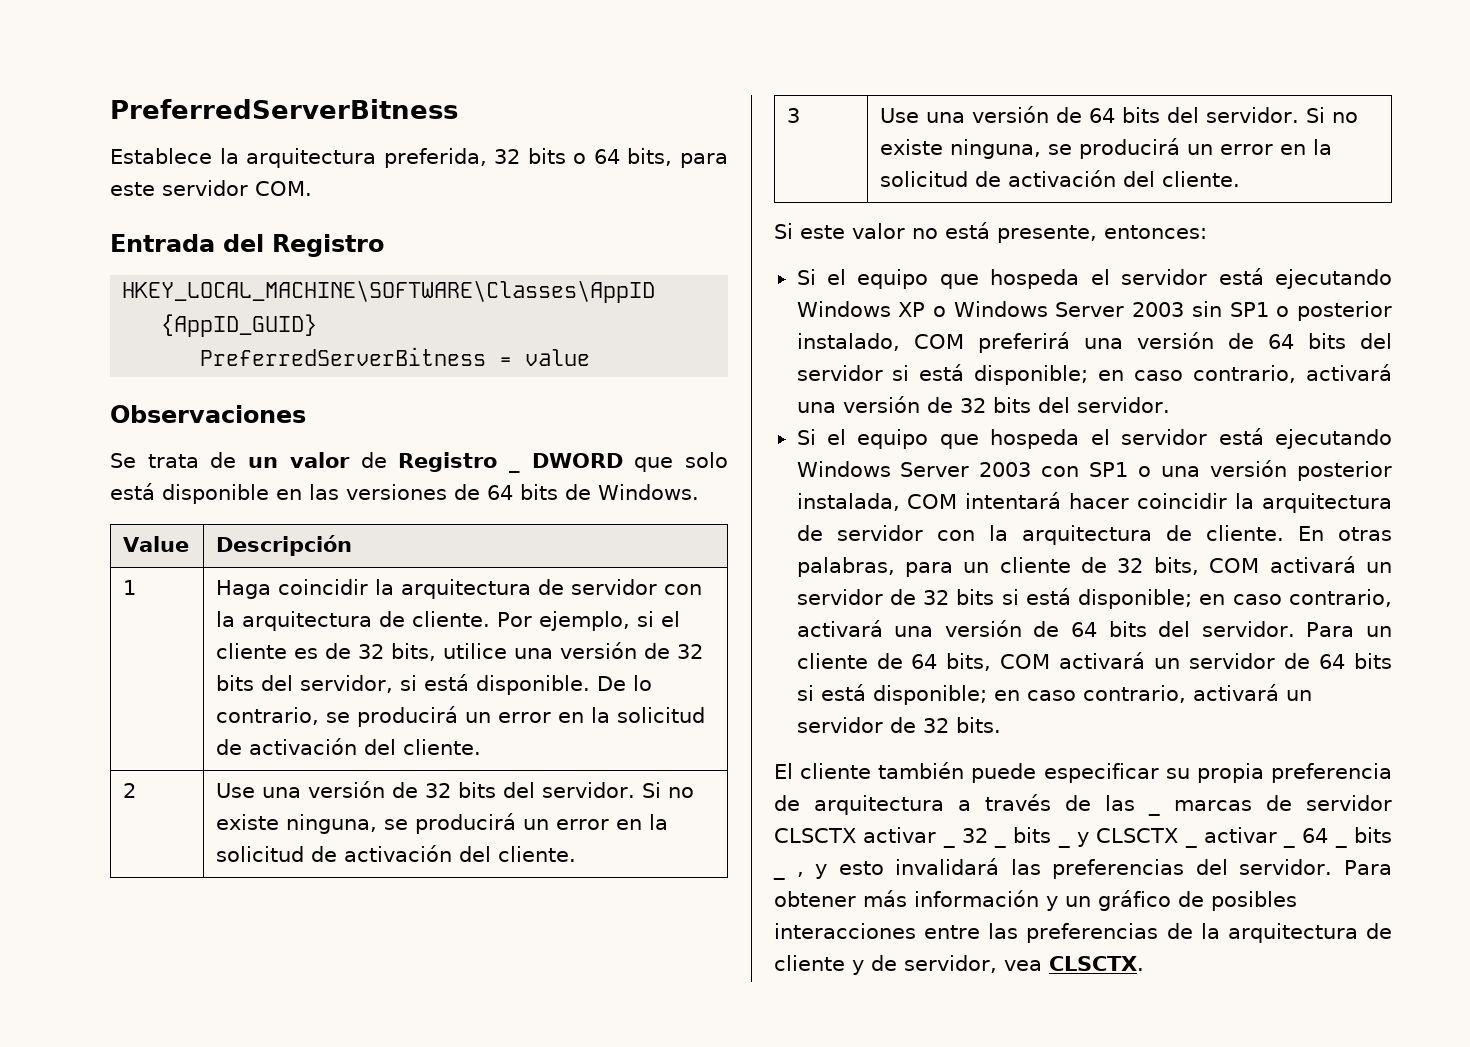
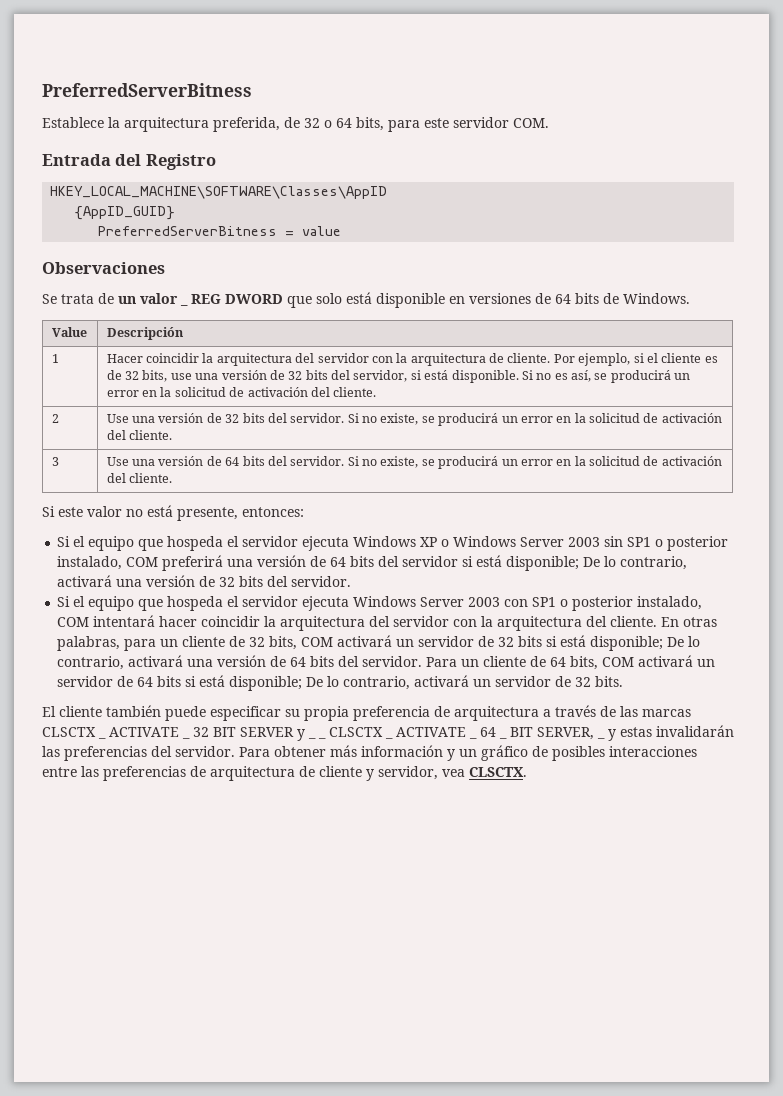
[494,148,566,164] 32 bits -> [284,117,320,128] de 32
[360,452,520,473] de Registro _ -> [180,304,188,306] [191,294,221,304] _ REG
[309,484,339,500] las -> (465, 300) none
[216,579,565,599] Haga coincidir la arquitectura de -> [106,353,315,366] Hacer coincidir la arquitectura del
[443,643,508,659] utilice -> [170,373,192,380] use
[597,675,653,691] [216,707,320,725] De lo contrario, -> [521,370,592,382] Si no es así,
[216,814,378,834] existe ninguna, -> [380,413,419,425] existe,
[880,139,1042,159] existe ninguna, -> [380,456,419,468] existe,
[1218,268,1392,289] está ejecutando -> [302,536,350,551] ejecuta
[1098,370,1184,381] en caso -> [583,556,617,567] De lo
[1218,428,1392,449] está ejecutando -> [302,596,350,611] ejecuta
[1161,460,1392,481] [796,493,900,511] una versión posterior instalada, -> [572,596,703,611] posterior instalado,
[796,525,1192,545] de servidor con la arquitectura de -> [369,616,608,631] del servidor con la arquitectura del
[1199,594,1282,605] en caso -> [667,636,701,647] De lo
[993,690,1076,701] en caso -> [306,676,340,687] De lo
[1148,811,1160,816] [1174,795,1392,811] [774,827,937,843] [942,843,955,848] [961,828,988,843] [994,843,1007,848] [1013,827,1052,843] [1057,828,1179,848] [1184,843,1197,848] [1203,827,1277,843] _ marcas de servidor CLSCTX activar _ 32 _ bits _ y CLSCTX _ activar -> [642,709,691,717] [42,727,96,737] [98,737,106,739] [109,727,179,737] [182,737,190,739] [193,727,326,741] [329,727,383,737] [385,737,393,739] [396,727,466,737] marcas CLSCTX _ ACTIVATE _ 32 BIT SERVER y _ _ CLSCTX _ ACTIVATE
[1354,827,1392,843] [773,858,1000,880] bits _ , y esto invalidará -> [510,725,734,741] BIT SERVER, _ y estas invalidarán
[1200,923,1220,939] la -> (206, 771) none
[871,955,897,971] de -> (374, 775) none

